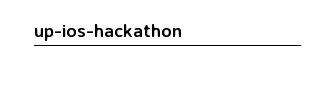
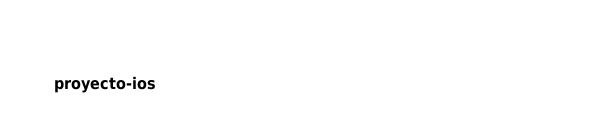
[34,24,182,41] up-ios-hackathon -> [54,76,156,93] proyecto-ios

